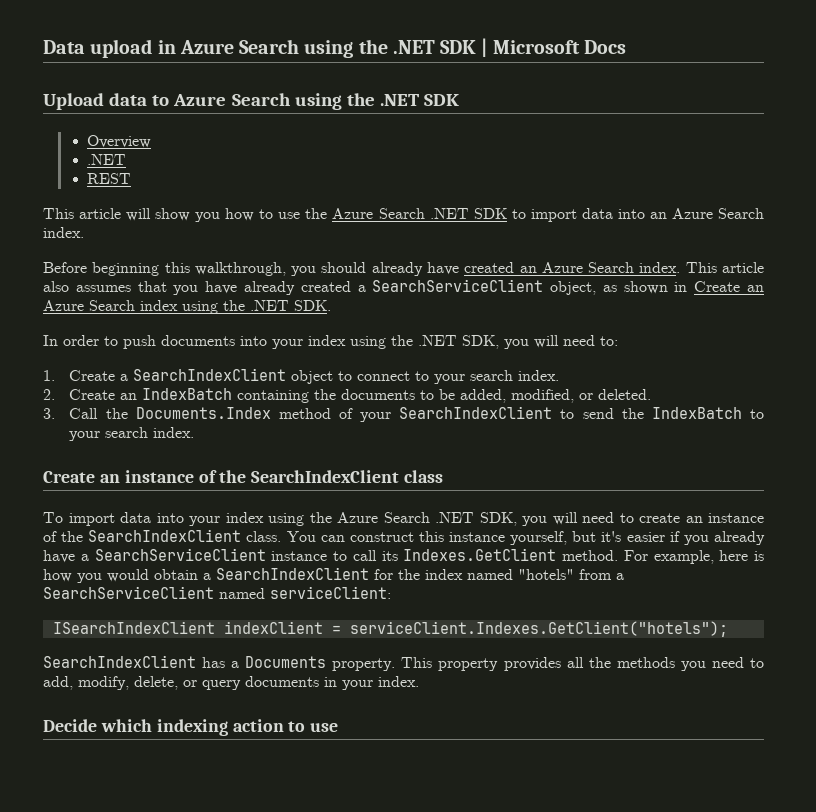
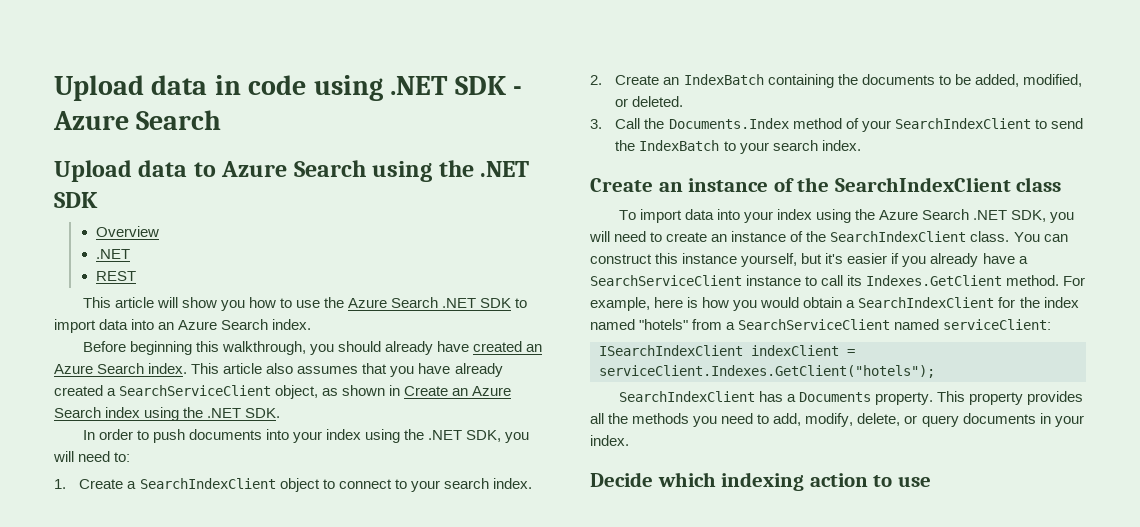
[43,38,626,58] Data upload in Azure Search using the .NET SDK | Microsoft Docs -> [54,75,522,101] [53,110,222,130] Upload data in code using .NET SDK - Azure Search

